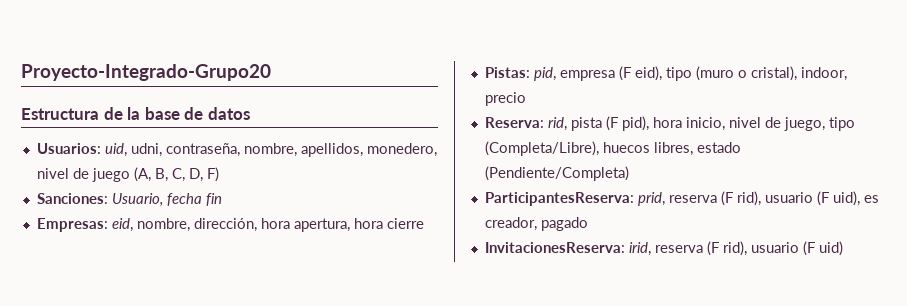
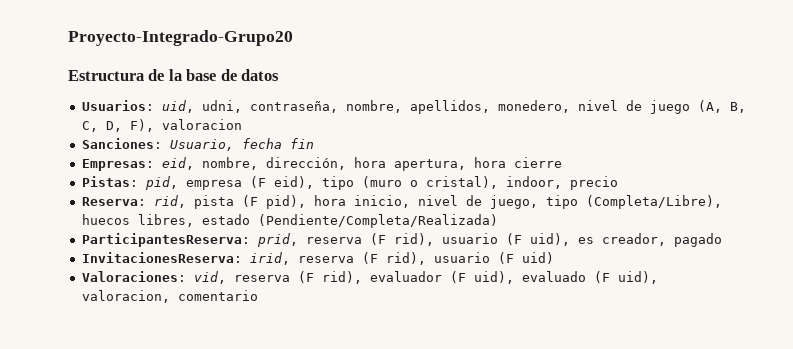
[206,167,219,182] F) -> [129,119,242,132] F), valoracion
[484,166,629,181] (Pendiente/Completa) -> [257,214,498,228] (Pendiente/Completa/Realizada)
(843, 248) none -> [81,271,658,284] [81,290,258,303] // Valoraciones: vid, reserva (F rid), evaluador (F uid), evaluado (F uid), valoracion, comentario

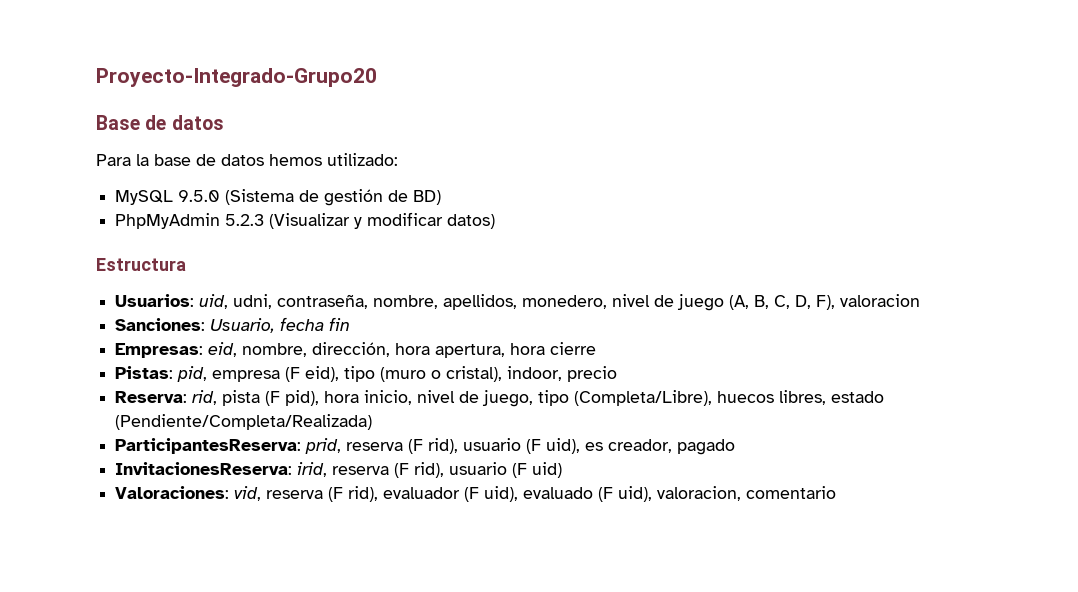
[68,69,165,81] Estructura de -> [96,115,224,130] [96,154,131,166] Base de datos // Para
(280, 75) none -> [269,153,398,166] [115,189,442,206] [115,212,496,229] [96,258,186,271] hemos utilizado: // MySQL 9.5.0 (Sistema de gestión de BD) // PhpMyAdmin 5.2.3 (Visualizar y modificar datos) // Estructura

